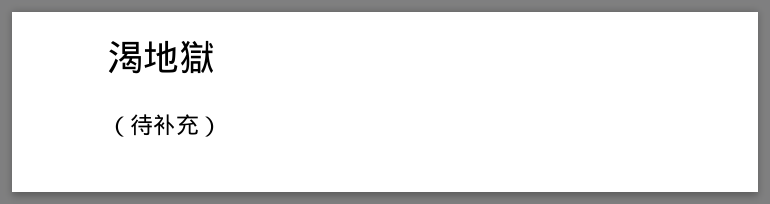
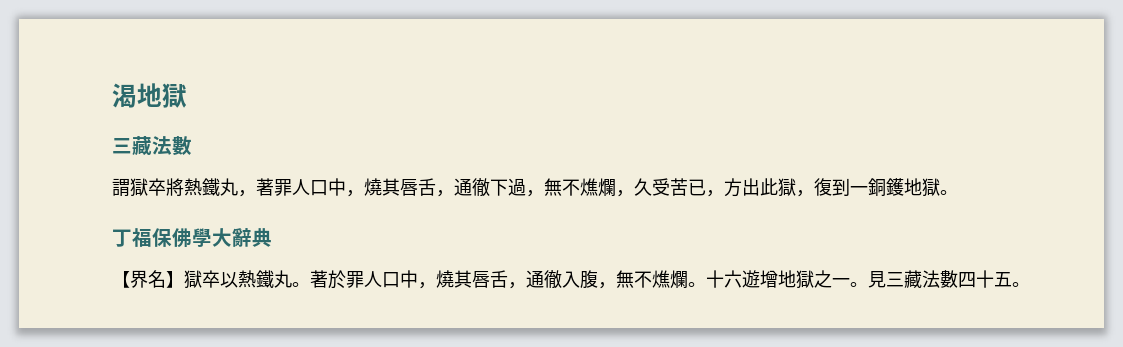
[107,114,222,137] （待补充） -> [112,136,192,156] [112,178,958,197] [112,228,272,248] [112,270,1030,289] 三藏法數 // 謂獄卒將熱鐵丸，著罪人口中，燒其唇舌，通徹下過，無不燋爛，久受苦已，方出此獄，復到一銅鑊地獄。 // 丁福保佛學大辭典 // 【界名】獄卒以熱鐵丸。著於罪人口中，燒其唇舌，通徹入腹，無不燋爛。十六遊增地獄之一。見三藏法數四十五。

